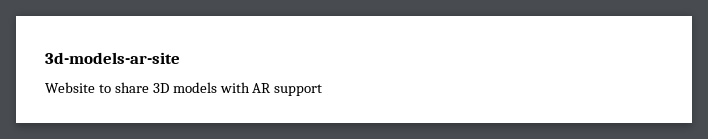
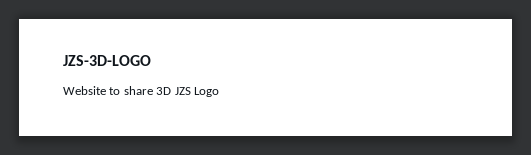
[45,52,180,64] 3d-models-ar-site -> [63,55,151,66] JZS-3D-LOGO
[172,82,323,96] models with AR support -> [174,87,219,97] JZS Logo

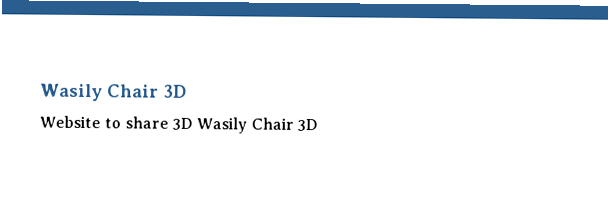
[63,55,151,66] JZS-3D-LOGO -> [40,83,187,102] Wasily Chair 3D
[174,87,219,97] JZS Logo -> [196,117,318,134] Wasily Chair 3D

